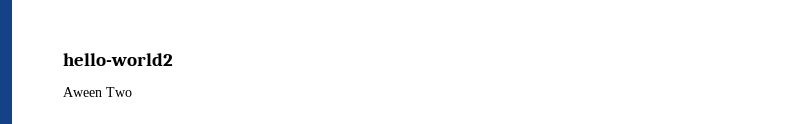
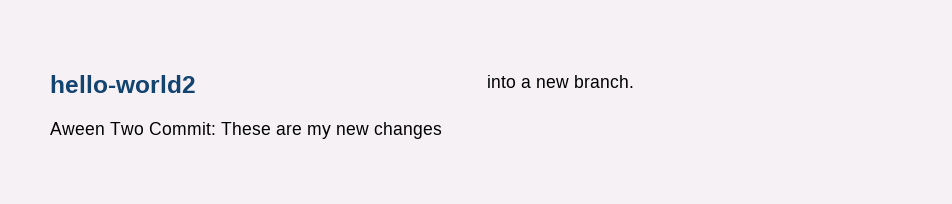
(132, 92) none -> [149,122,442,139] [487,75,634,88] Commit: These are my new changes into a new branch.

